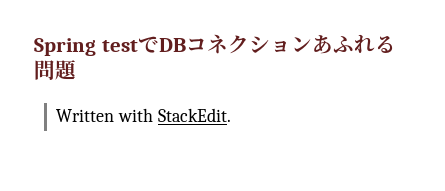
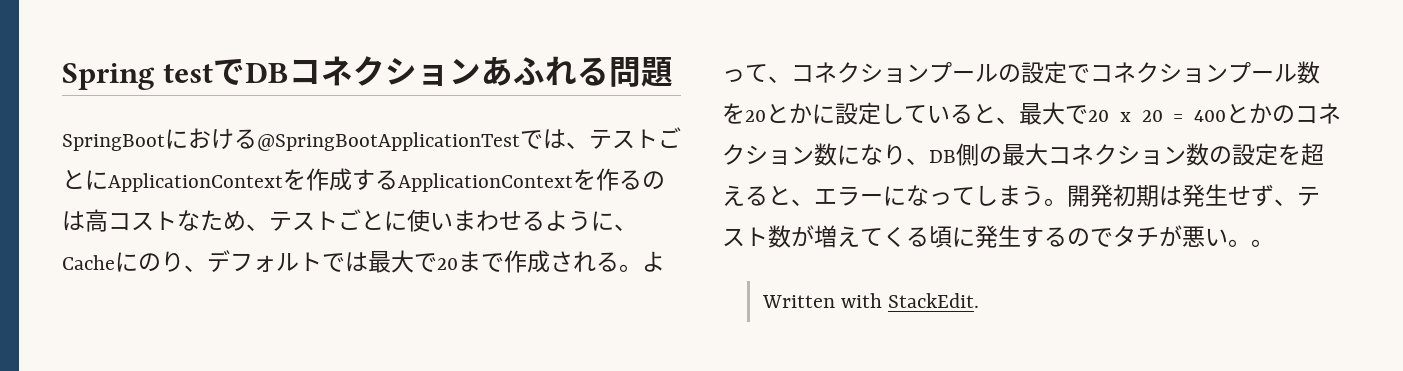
(78, 70) none -> [62,127,681,151] [62,168,665,192] [62,209,637,232] [62,250,665,273] [722,61,1320,84] [722,102,1341,125] [722,143,1324,166] [722,184,1320,207] [722,225,1274,248] // SpringBootにおける@SpringBootApplicationTestでは、テストごとにApplicationContextを作成するApplicationContextを作るのは高コストなため、テストごとに使いまわせるように、Cacheにのり、デフォルトでは最大で20まで作成される。よって、コネクションプールの設定でコネクションプール数を20とかに設定していると、最大で20 x 20 = 400とかのコネクション数になり、DB側の最大コネクション数の設定を超えると、エラーになってしまう。開発初期は発生せず、テスト数が増えてくる頃に発生するのでタチが悪い。。

